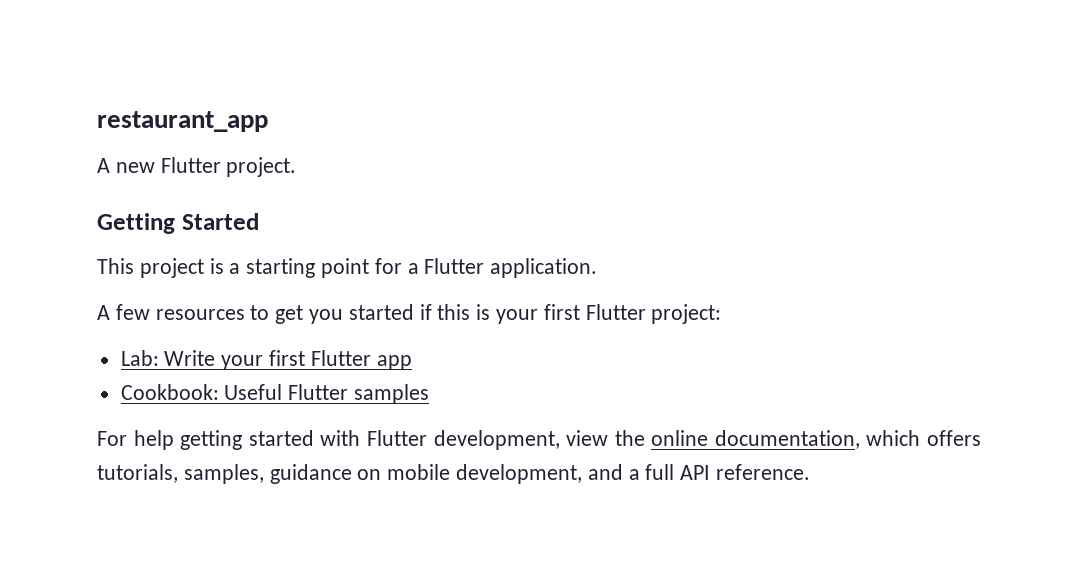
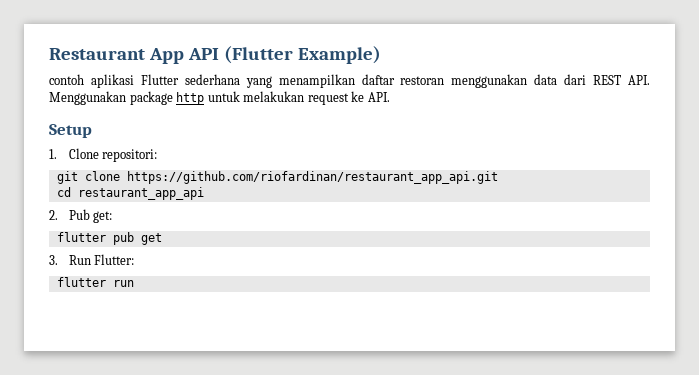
[97,111,268,132] [97,157,297,177] [97,213,259,234] [97,258,598,278] [97,304,722,324] [120,350,412,370] [120,384,430,404] [97,430,981,450] [97,464,811,484] restaurant_app // A new Flutter project. // Getting Started // This project is a starting point for a Flutter application. // A few resources to get you started if this is your first Flutter project: // Lab: Write your first Flutter app // Cookbook: Useful Flutter samples // For help getting started with Flutter development, view the online documentation, which offers tutorials, samples, guidance on mobile development, and a full API reference. -> [49,46,381,64] [49,74,650,88] [49,91,390,105] [49,124,92,138] [49,148,158,162] [56,171,498,184] [56,187,204,200] [49,209,113,223] [56,232,162,245] [49,254,135,265] [56,277,134,287] Restaurant App API (Flutter Example) // contoh aplikasi Flutter sederhana yang menampilkan daftar restoran menggunakan data dari REST API. Menggunakan package http untuk melakukan request ke API. // Setup // 1. Clone repositori: // git clone https://github.com/riofardinan/restaurant_app_api.git // cd restaurant_app_api // 2. Pub get: // flutter pub get // 3. Run Flutter: // flutter run

